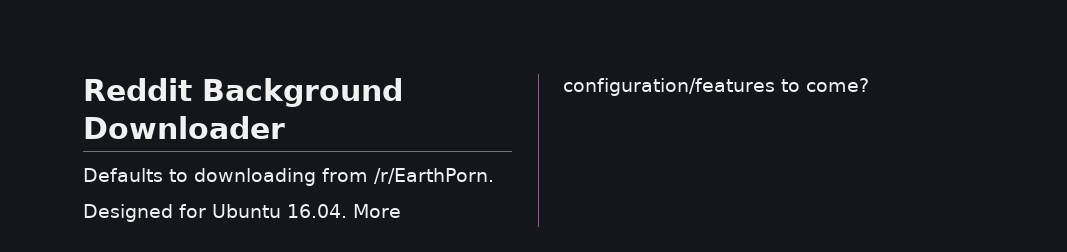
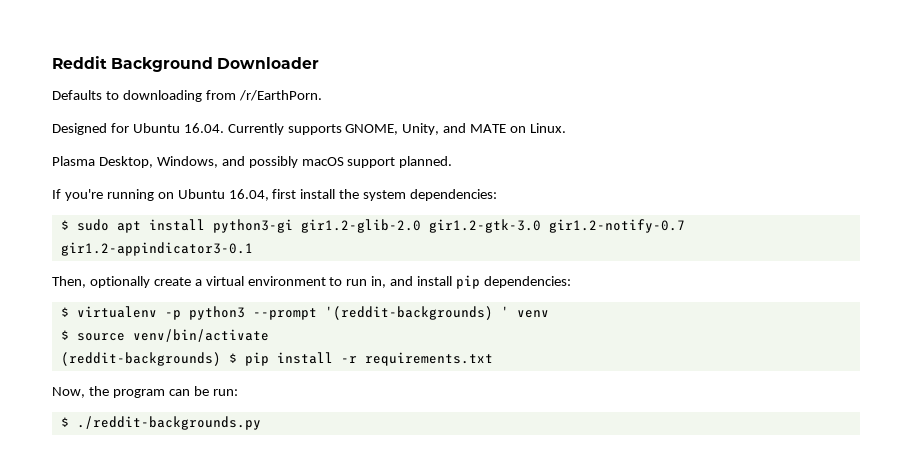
[353,204,401,218] [563,78,869,96] More configuration/features to come? -> [227,123,567,135] [52,156,453,168] [52,189,498,201] [60,219,685,233] [60,242,253,256] [52,275,571,289] [60,306,549,320] [60,329,269,342] [60,352,493,366] [52,386,238,398] [60,416,261,430] Currently supports GNOME, Unity, and MATE on Linux. // Plasma Desktop, Windows, and possibly macOS support planned. // If you're running on Ubuntu 16.04, first install the system dependencies: // $ sudo apt install python3-gi gir1.2-glib-2.0 gir1.2-gtk-3.0 gir1.2-notify-0.7 gir1.2-appindicator3-0.1 // Then, optionally create a virtual environment to run in, and install pip dependencies: // $ virtualenv -p python3 --prompt '(reddit-backgrounds) ' venv // $ source venv/bin/activate // (reddit-backgrounds) $ pip install -r requirements.txt // Now, the program can be run: // $ ./reddit-backgrounds.py

